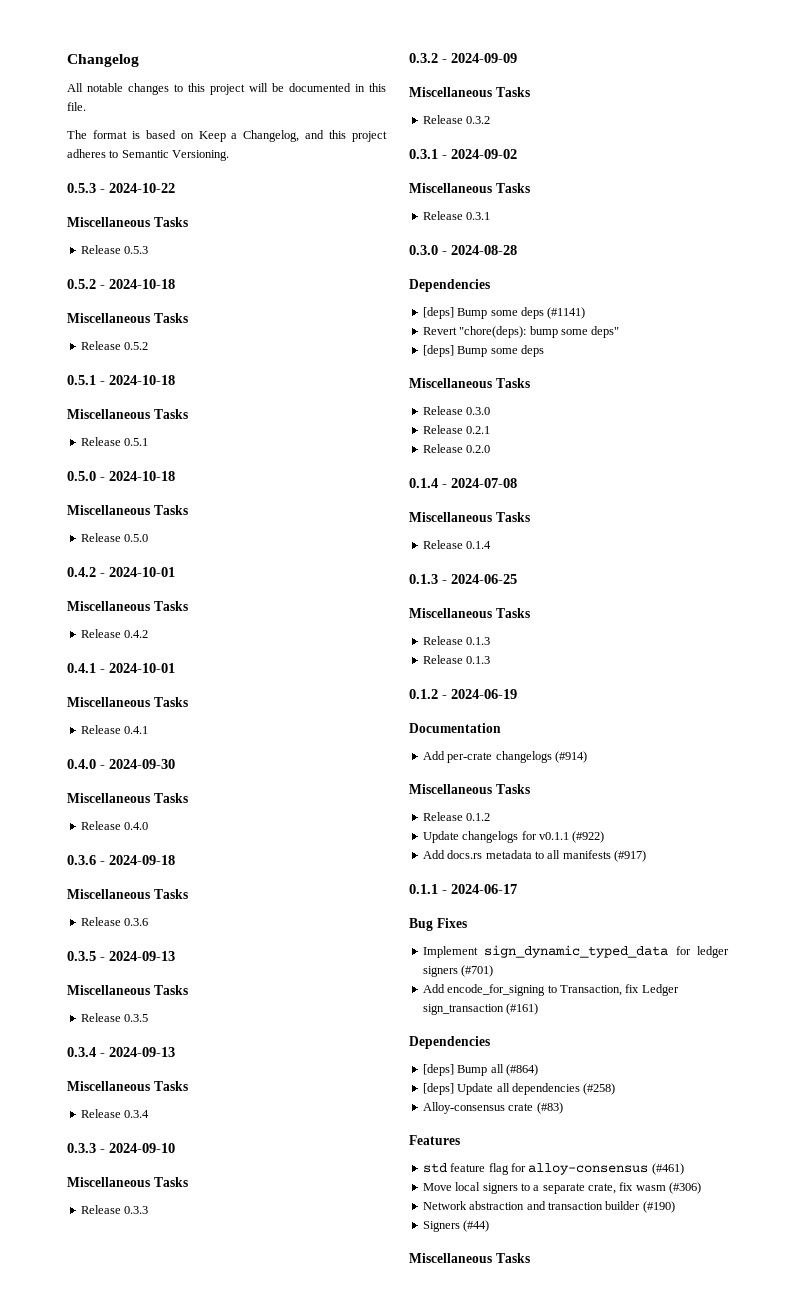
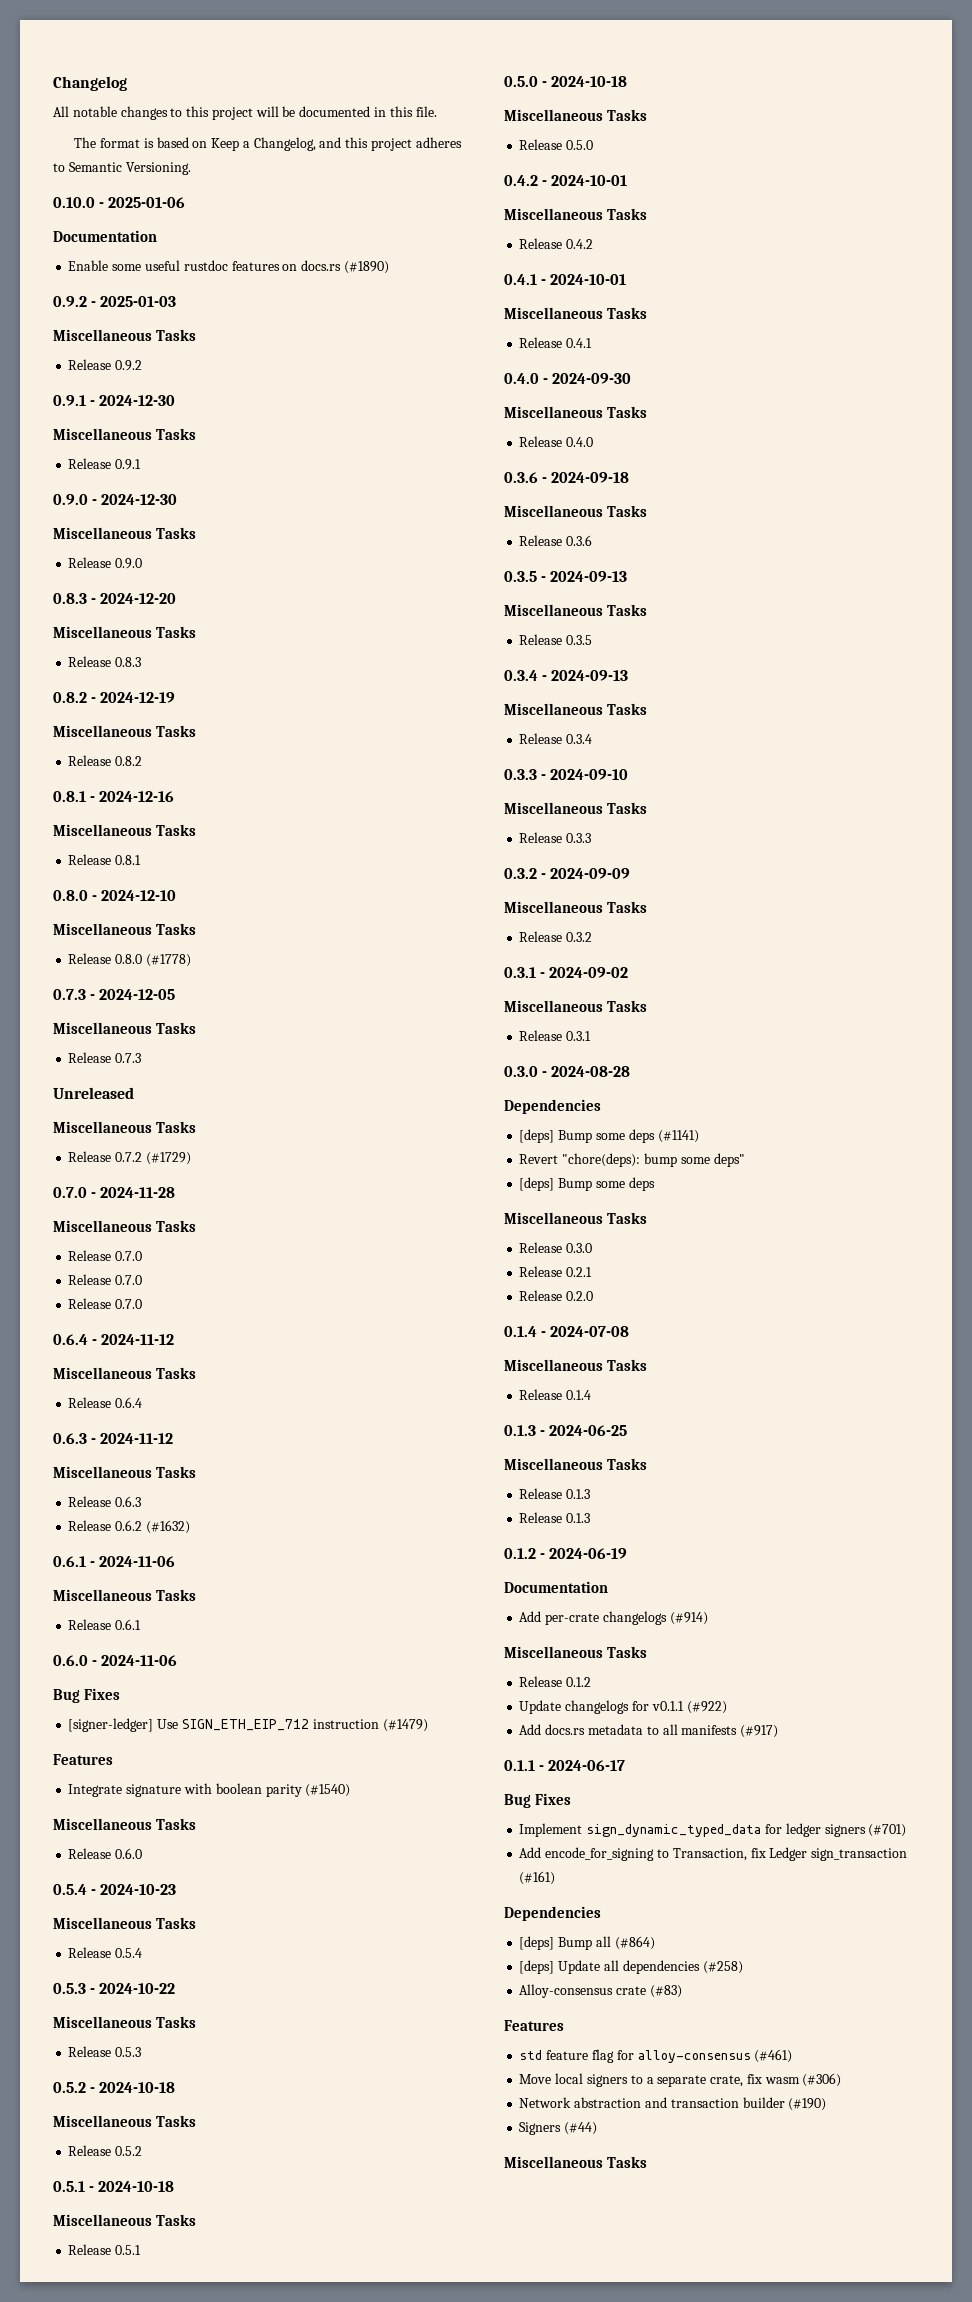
(230, 155) none -> [53,197,186,208] [53,230,157,242] [68,260,389,274] [53,296,177,307] [53,329,196,341] [68,359,143,371] [53,395,176,406] [53,428,196,440] [68,458,142,470] [53,494,178,505] [53,527,196,539] [68,557,143,569] [53,593,177,604] [53,626,196,638] [68,656,142,667] [53,692,176,703] [53,725,196,737] [68,755,143,766] [53,791,175,802] [53,824,196,836] [68,854,142,865] [53,890,177,901] [53,923,196,935] [68,953,191,967] [53,989,176,1000] [53,1022,196,1034] [68,1052,142,1063] [53,1087,134,1099] [53,1121,196,1133] [68,1151,191,1165] [53,1187,176,1198] [53,1220,196,1232] [68,1250,143,1261] [68,1274,143,1285] [68,1298,143,1309] [53,1334,175,1345] [53,1367,196,1379] [68,1397,143,1408] [53,1433,174,1444] [53,1466,196,1478] [68,1496,142,1507] [68,1520,190,1534] [53,1556,176,1567] [53,1589,196,1601] [68,1619,142,1630] [53,1655,178,1666] [53,1688,120,1703] [68,1718,428,1732] [53,1754,113,1765] [68,1783,351,1797] [53,1818,196,1830] [68,1848,143,1859] [53,1884,177,1895] [53,1917,196,1929] [68,1947,143,1958] // 0.10.0 - 2025-01-06 // Documentation // Enable some useful rustdoc features on docs.rs (#1890) // 0.9.2 - 2025-01-03 // Miscellaneous Tasks // Release 0.9.2 // 0.9.1 - 2024-12-30 // Miscellaneous Tasks // Release 0.9.1 // 0.9.0 - 2024-12-30 // Miscellaneous Tasks // Release 0.9.0 // 0.8.3 - 2024-12-20 // Miscellaneous Tasks // Release 0.8.3 // 0.8.2 - 2024-12-19 // Miscellaneous Tasks // Release 0.8.2 // 0.8.1 - 2024-12-16 // Miscellaneous Tasks // Release 0.8.1 // 0.8.0 - 2024-12-10 // Miscellaneous Tasks // Release 0.8.0 (#1778) // 0.7.3 - 2024-12-05 // Miscellaneous Tasks // Release 0.7.3 // Unreleased // Miscellaneous Tasks // Release 0.7.2 (#1729) // 0.7.0 - 2024-11-28 // Miscellaneous Tasks // Release 0.7.0 // Release 0.7.0 // Release 0.7.0 // 0.6.4 - 2024-11-12 // Miscellaneous Tasks // Release 0.6.4 // 0.6.3 - 2024-11-12 // Miscellaneous Tasks // Release 0.6.3 // Release 0.6.2 (#1632) // 0.6.1 - 2024-11-06 // Miscellaneous Tasks // Release 0.6.1 // 0.6.0 - 2024-11-06 // Bug Fixes // [signer-ledger] Use SIGN_ETH_EIP_712 instruction (#1479) // Features // Integrate signature with boolean parity (#1540) // Miscellaneous Tasks // Release 0.6.0 // 0.5.4 - 2024-10-23 // Miscellaneous Tasks // Release 0.5.4

